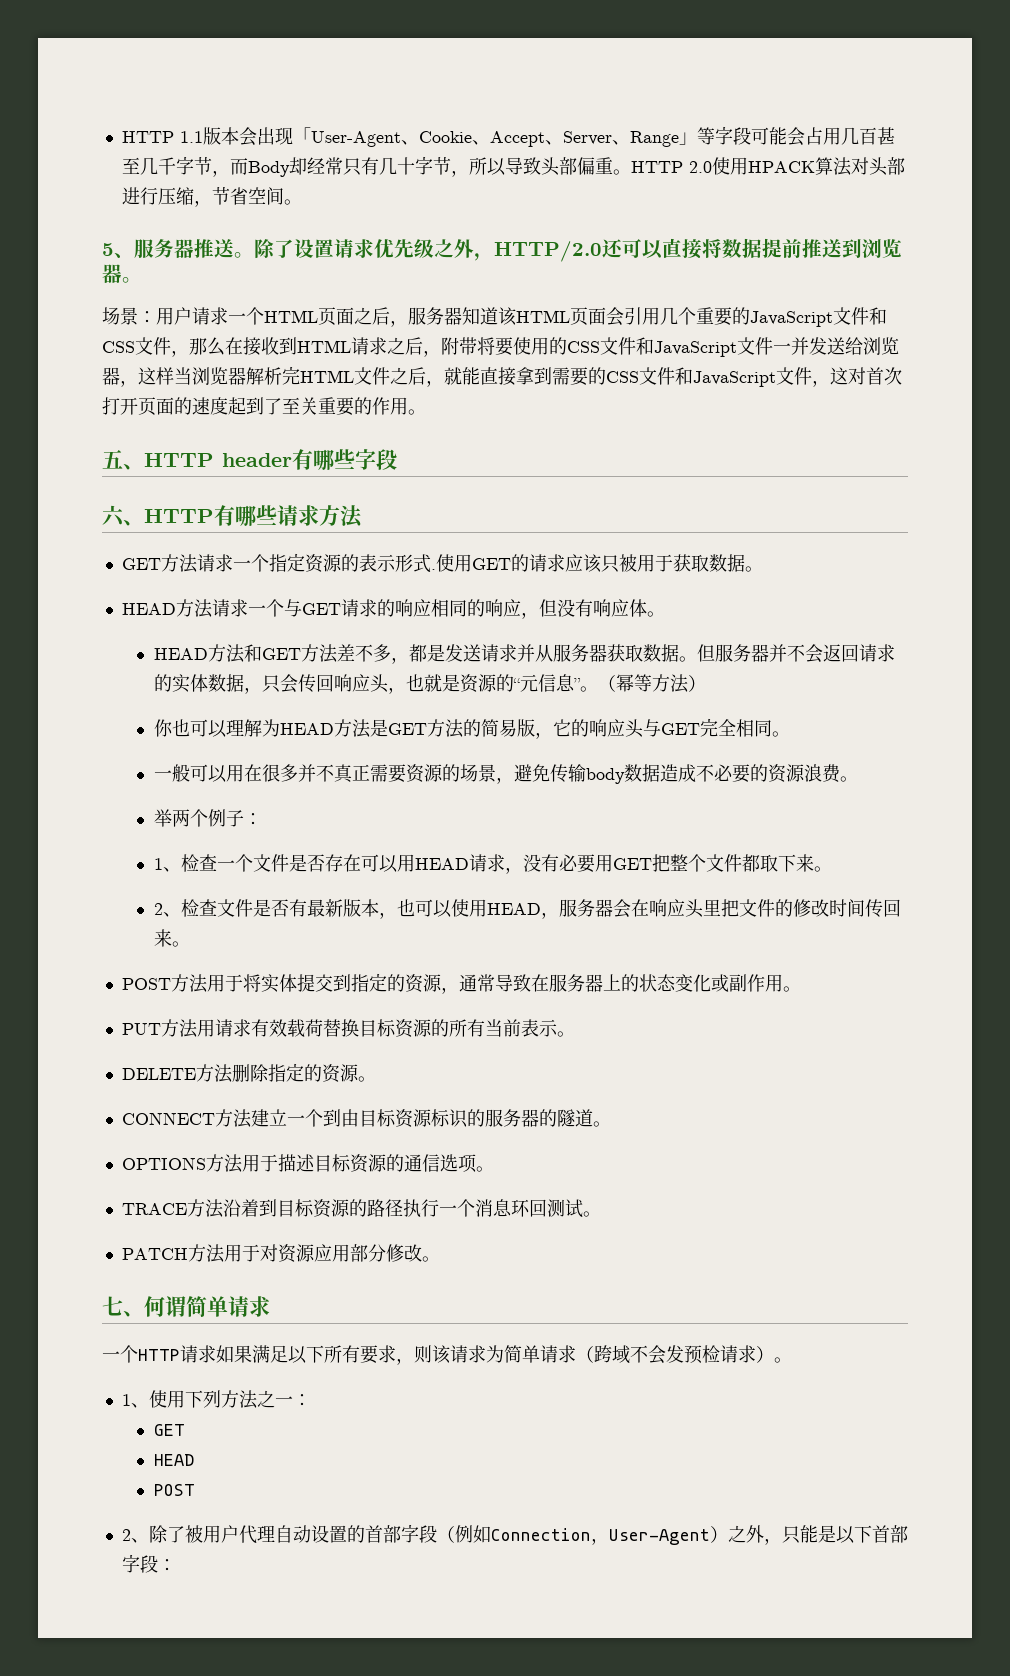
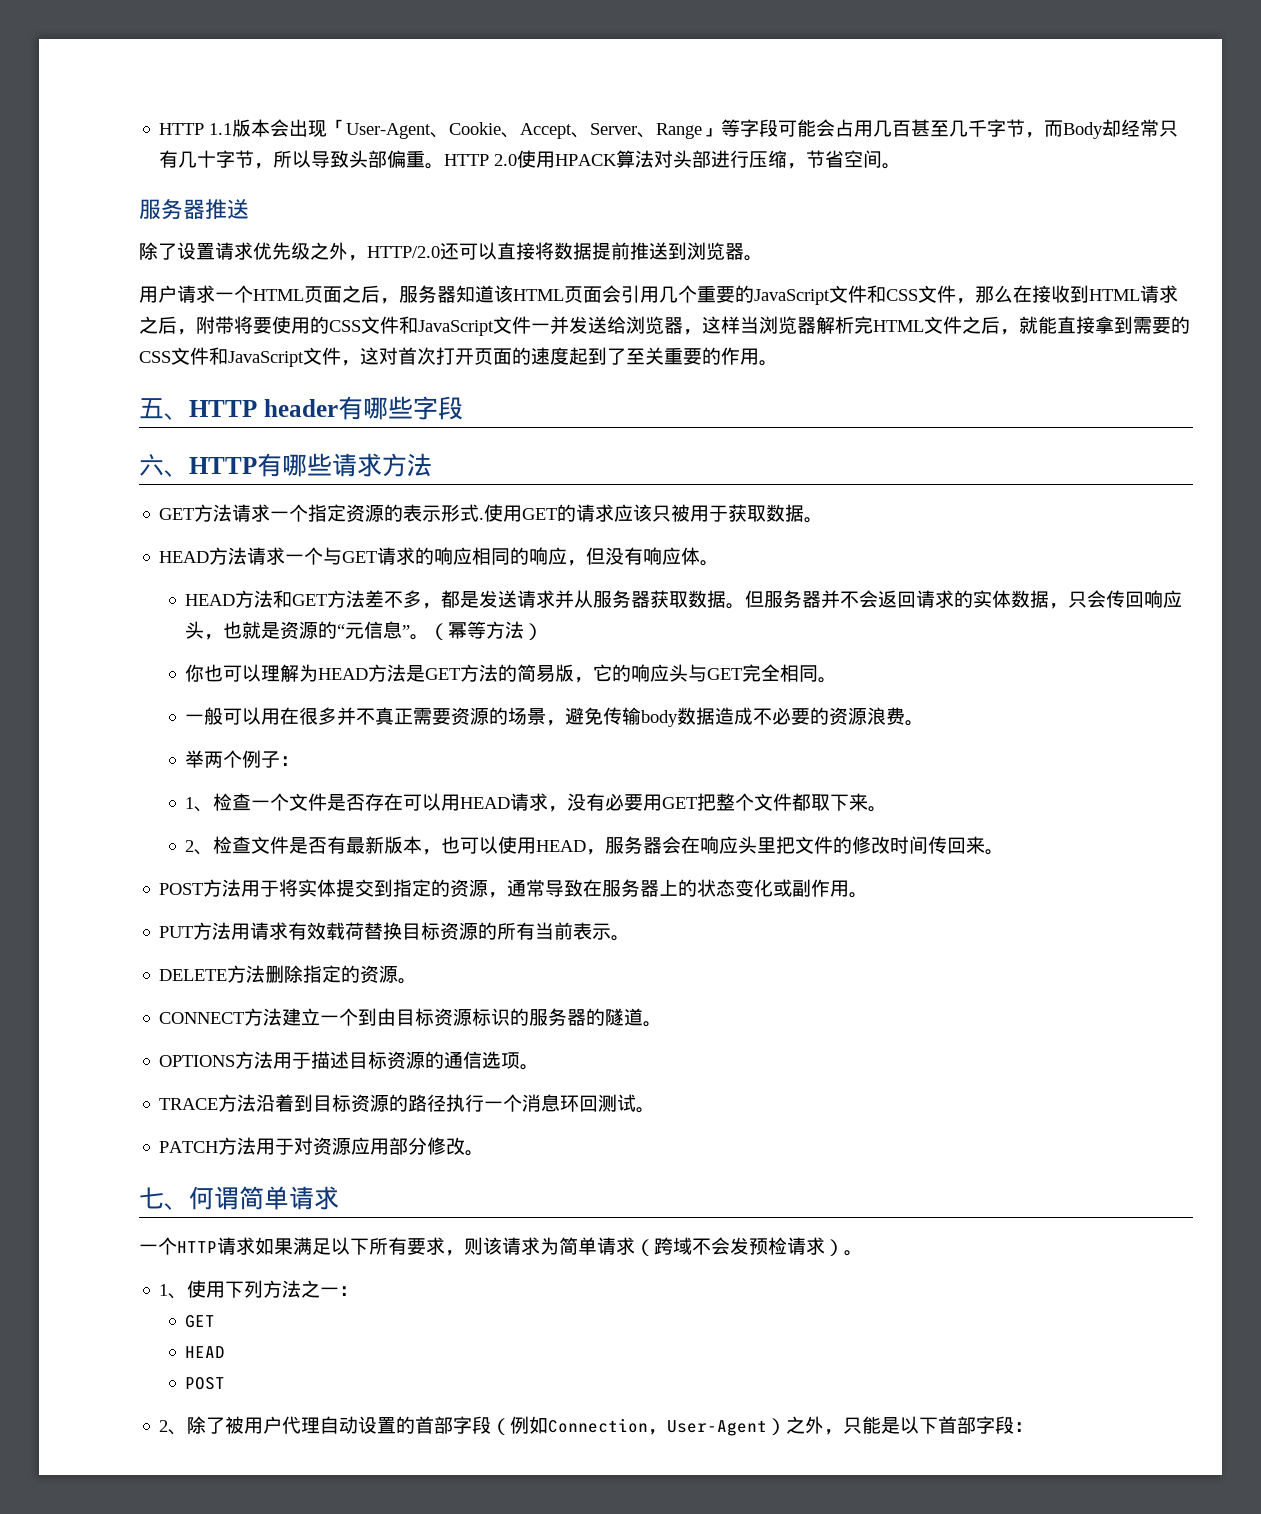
[102,243,134,258] 5、 -> (902, 166) none
[234,252,254,258] 。 -> (249, 209) //
[102,307,156,325] 场景： -> (763, 258) none

